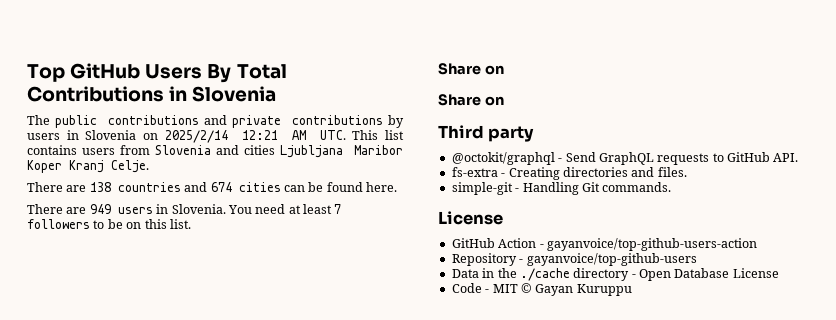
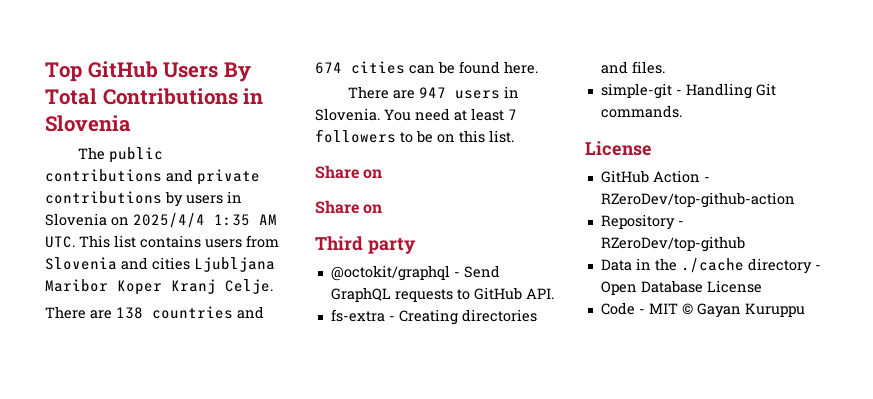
[164,130,278,143] 2025/2/14 12:21 -> [133,213,250,228] 2025/4/4 1:35
[89,204,111,214] 949 -> [419,87,447,98] 947
[546,238,757,251] gayanvoice/top-github-users-action -> [600,192,795,208] RZeroDev/top-github-action
[526,253,697,266] gayanvoice/top-github-users -> [600,236,745,252] RZeroDev/top-github

